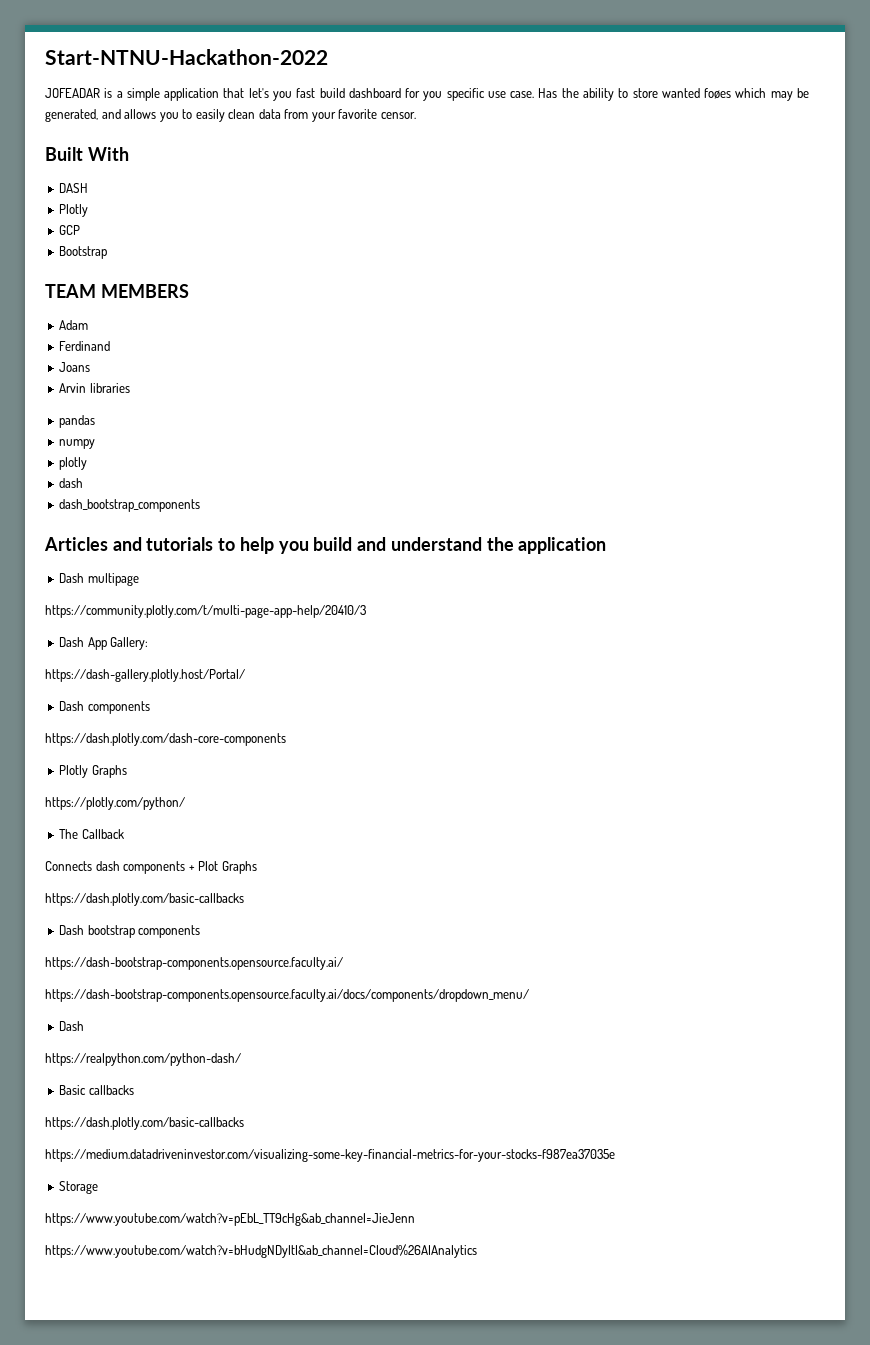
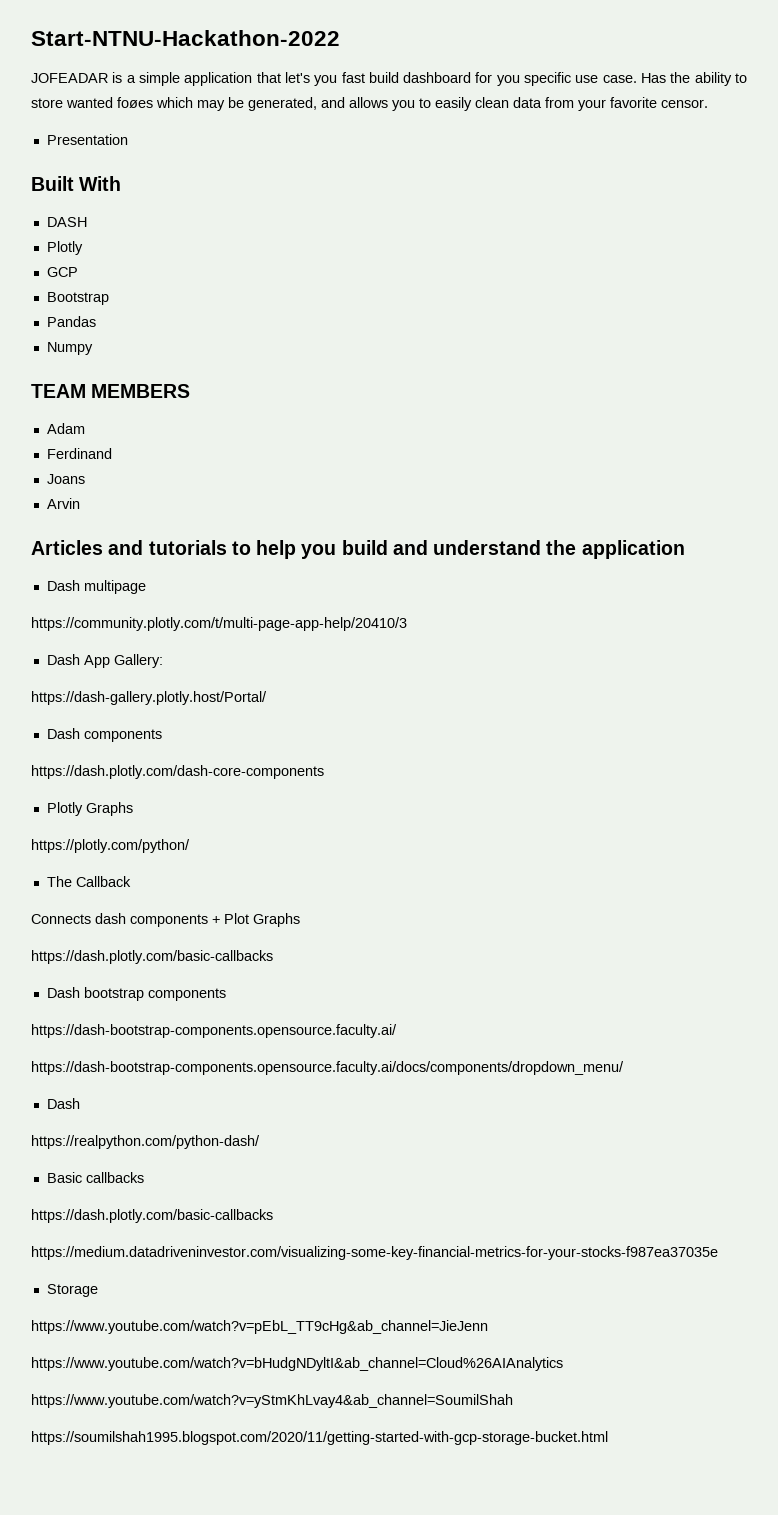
(416, 115) none -> [46,134,128,145] // Presentation
(108, 252) none -> [46,316,96,327] [46,342,93,355] // Pandas // Numpy
[89,383,130,393] [59,415,96,428] [59,439,96,449] [59,457,88,470] [59,478,84,488] [59,499,201,512] libraries // pandas // numpy // plotly // dash // dash_bootstrap_components -> (80, 503) none
(477, 1251) none -> [31,1394,513,1408] [31,1431,608,1445] // https://www.youtube.com/watch?v=yStmKhLvay4&ab_channel=SoumilShah // https://soumilshah1995.blogspot.com/2020/11/getting-started-with-gcp-storage-bucket.html

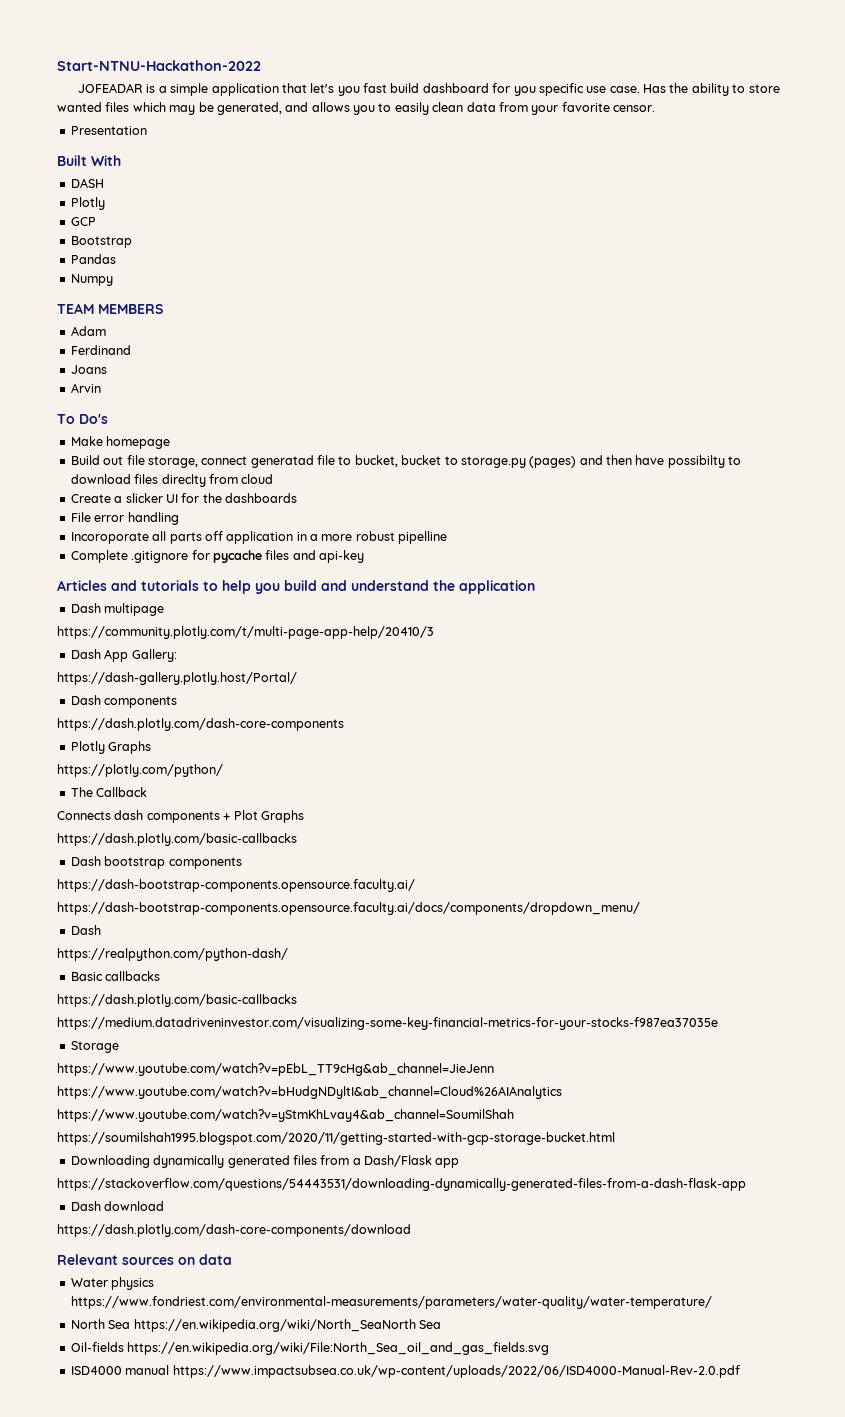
[117,97,153,108] foøes -> [105,102,130,112] files
(80, 503) none -> [57,414,108,424] [70,436,171,449] [70,455,742,468] [70,474,274,487] [70,493,297,503] [70,512,179,525] [70,531,448,544] [70,550,364,563] // To Do's // Make homepage // Build out file storage, connect generatad file to bucket, bucket to storage.py (pages) and then have possibilty to download files direclty from cloud // Create a slicker UI for the dashboards // File error handling // Incoroporate all parts off application in a more robust pipelline // Complete .gitignore for pycache files and api-key
(608, 1438) none -> [70,1155,460,1168] [57,1178,746,1191] [70,1201,165,1211] [57,1224,411,1237] [57,1254,232,1265] [70,1277,155,1290] [70,1296,712,1309] [70,1319,441,1332] [70,1342,550,1355] [70,1365,740,1378] // Downloading dynamically generated files from a Dash/Flask app // https://stackoverflow.com/questions/54443531/downloading-dynamically-generated-files-from-a-dash-flask-app // Dash download // https://dash.plotly.com/dash-core-components/download // Relevant sources on data // Water physics https://www.fondriest.com/environmental-measurements/parameters/water-quality/water-temperature/ // North Sea https://en.wikipedia.org/wiki/North_SeaNorth Sea // Oil-fields https://en.wikipedia.org/wiki/File:North_Sea_oil_and_gas_fields.svg // ISD4000 manual https://www.impactsubsea.co.uk/wp-content/uploads/2022/06/ISD4000-Manual-Rev-2.0.pdf

